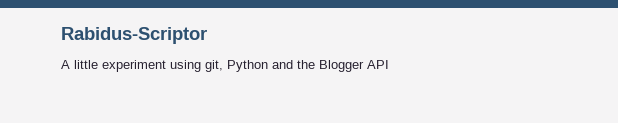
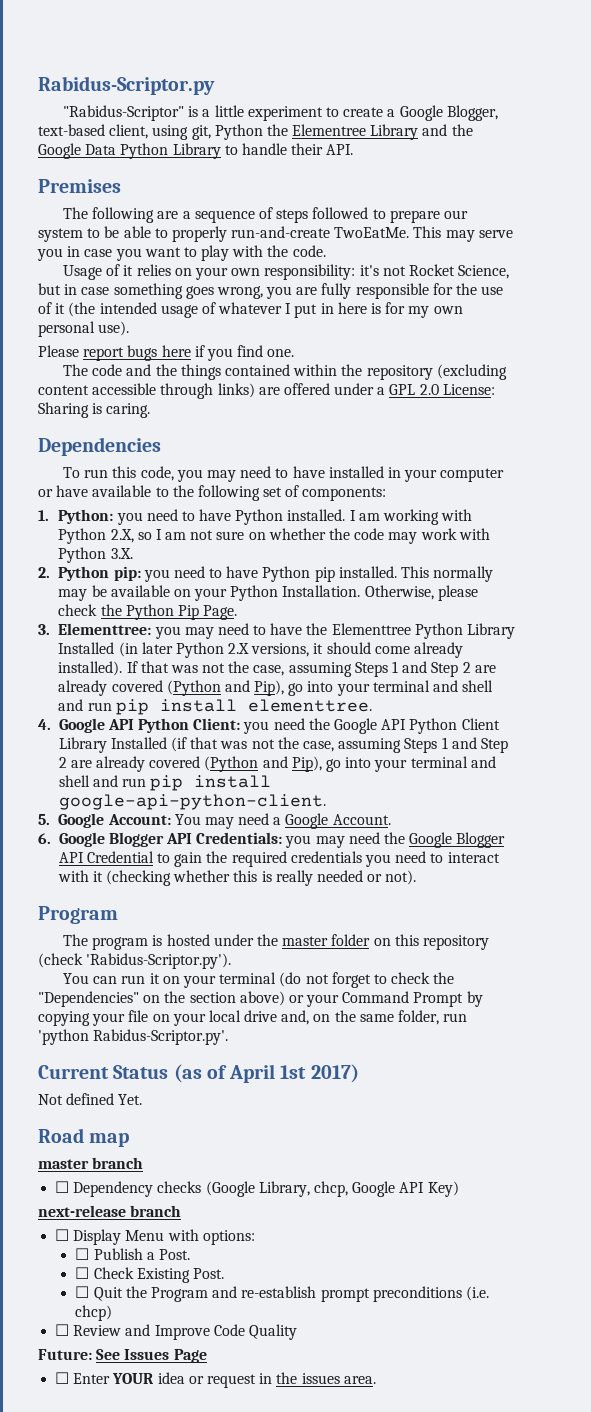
[61,27,207,44] [61,60,389,72] Rabidus-Scriptor // A little experiment using git, Python and the Blogger API -> [38,76,215,95] [63,105,498,121] [38,124,473,140] [38,143,354,159] [38,179,121,193] [63,207,468,223] [38,226,513,242] [37,245,326,261] [63,264,510,280] [38,283,504,299] [38,302,463,318] [38,321,130,337] [38,345,295,361] [63,364,507,380] [38,383,495,399] [38,402,151,418] [38,437,161,456] [63,466,505,482] [38,485,387,501] [38,509,473,525] [58,528,490,544] [58,547,133,563] [38,566,494,582] [58,585,478,601] [58,604,238,620] [38,623,516,639] [58,642,464,658] [58,661,496,677] [58,680,494,696] [58,699,372,715] [38,718,500,734] [58,737,508,753] [58,756,496,772] [58,775,272,791] [58,794,326,810] [38,813,391,829] [38,832,506,848] [58,851,500,867] [57,870,417,886] [38,906,118,924] [63,934,489,950] [38,953,232,969] [63,972,455,988] [38,991,483,1007] [38,1010,468,1026] [38,1029,229,1045] [38,1064,359,1083] [38,1093,143,1105] [38,1128,130,1147] [38,1157,144,1169] [55,1181,459,1197] [38,1205,182,1217] [55,1229,255,1245] [75,1248,190,1260] [75,1267,224,1283] [75,1286,489,1302] [75,1305,113,1321] [55,1324,297,1340] [38,1349,207,1363] [55,1372,376,1388] Rabidus-Scriptor.py // "Rabidus-Scriptor" is a little experiment to create a Google Blogger, text-based client, using git, Python the Elementree Library and the Google Data Python Library to handle their API. // Premises // The following are a sequence of steps followed to prepare our system to be able to properly run-and-create TwoEatMe. This may serve you in case you want to play with the code. // Usage of it relies on your own responsibility: it's not Rocket Science, but in case something goes wrong, you are fully responsible for the use of it (the intended usage of whatever I put in here is for my own personal use). // Please report bugs here if you find one. // The code and the things contained within the repository (excluding content accessible through links) are offered under a GPL 2.0 License: Sharing is caring. // Dependencies // To run this code, you may need to have installed in your computer or have available to the following set of components: // 1. Python: you need to have Python installed. I am working with Python 2.X, so I am not sure on whether the code may work with Python 3.X. // 2. Python pip: you need to have Python pip installed. This normally may be available on your Python Installation. Otherwise, please check the Python Pip Page. // 3. Elementtree: you may need to have the Elementtree Python Library Installed (in later Python 2.X versions, it should come already installed). If that was not the case, assuming Steps 1 and Step 2 are already covered (Python and Pip), go into your terminal and shell and run pip install elementtree. // 4. Google API Python Client: you need the Google API Python Client Library Installed (if that was not the case, assuming Steps 1 and Step 2 are already covered (Python and Pip), go into your terminal and shell and run pip install google-api-python-client. // 5. Google Account: You may need a Google Account. // 6. Google Blogger API Credentials: you may need the Google Blogger API Credential to gain the required credentials you need to interact with it (checking whether this is really needed or not). // Program // The program is hosted under the master folder on this repository (check 'Rabidus-Scriptor.py'). // You can run it on your terminal (do not forget to check the "Dependencies" on the section above) or your Command Prompt by copying your file on your local drive and, on the same folder, run 'python Rabidus-Scriptor.py'. // Current Status (as of April 1st 2017) // Not defined Yet. // Road map // master branch // ☐ Dependency checks (Google Library, chcp, Google API Key) // next-release branch // ☐ Display Menu with options: // ☐ Publish a Post. // ☐ Check Existing Post. // ☐ Quit the Program and re-establish prompt preconditions (i.e. chcp) // ☐ Review and Improve Code Quality // Future: See Issues Page // ☐ Enter YOUR idea or request in the issues area.

